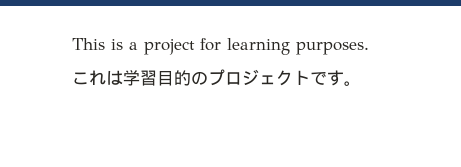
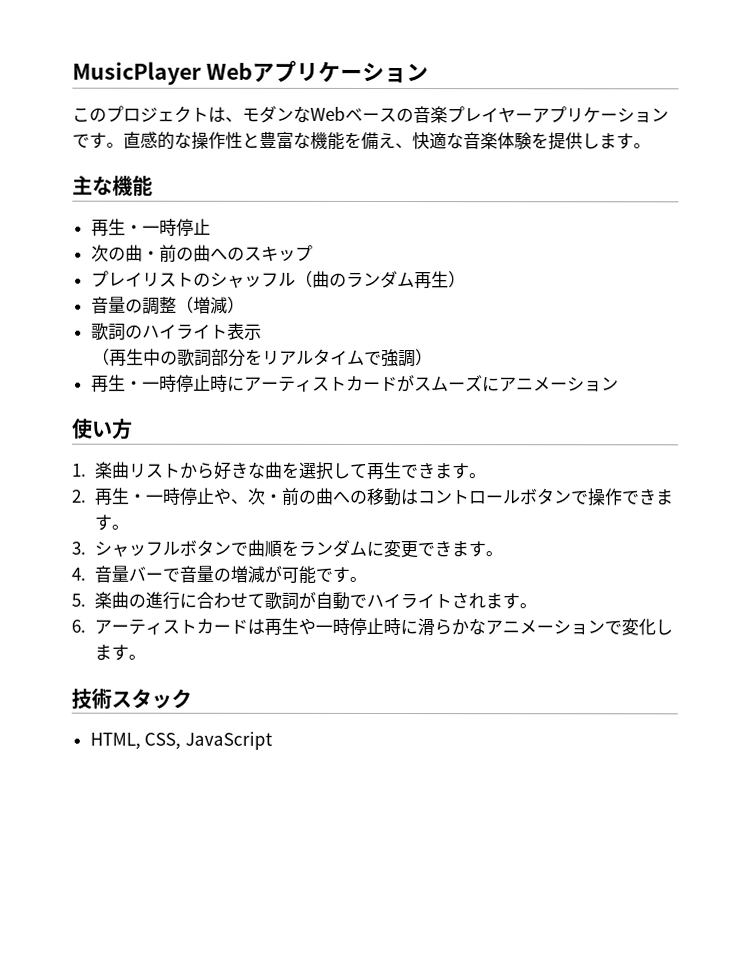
[72,38,369,55] [72,69,361,86] This is a project for learning purposes. // これは学習目的のプロジェクトです。 -> [72,60,429,85] [72,105,669,124] [72,131,651,151] [72,175,153,196] [90,218,211,237] [90,244,313,263] [90,270,466,290] [90,296,245,315] [90,322,262,341] [92,348,434,368] [90,374,619,393] [72,418,133,440] [72,461,487,481] [71,487,673,507] [93,514,129,531] [71,539,503,559] [71,565,367,584] [71,591,537,610] [71,617,673,636] [93,644,146,661] [71,687,192,710] [89,731,273,750] MusicPlayer Webアプリケーション // このプロジェクトは、モダンなWebベースの音楽プレイヤーアプリケーションです。直感的な操作性と豊富な機能を備え、快適な音楽体験を提供します。 // 主な機能 // 再生・一時停止 // 次の曲・前の曲へのスキップ // プレイリストのシャッフル（曲のランダム再生） // 音量の調整（増減） // 歌詞のハイライト表示 // （再生中の歌詞部分をリアルタイムで強調） // 再生・一時停止時にアーティストカードがスムーズにアニメーション // 使い方 // 1.楽曲リストから好きな曲を選択して再生できます。 // 2.再生・一時停止や、次・前の曲への移動はコントロールボタンで操作できます。 // 3.シャッフルボタンで曲順をランダムに変更できます。 // 4.音量バーで音量の増減が可能です。 // 5.楽曲の進行に合わせて歌詞が自動でハイライトされます。 // 6.アーティストカードは再生や一時停止時に滑らかなアニメーションで変化します。 // 技術スタック // HTML, CSS, JavaScript

